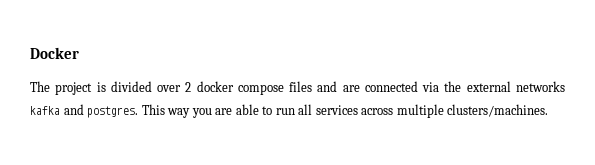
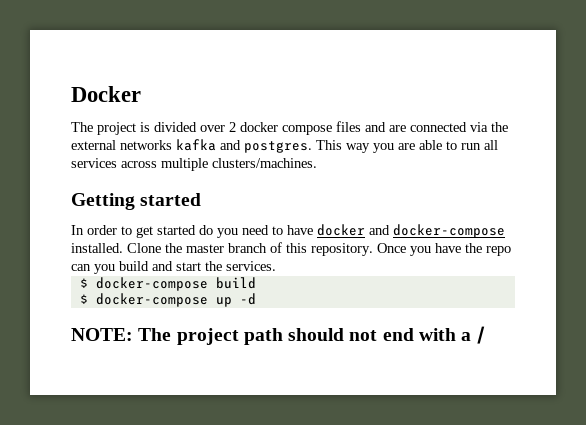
(549, 110) none -> [71,193,202,210] [71,224,505,238] [71,242,511,256] [71,261,276,274] [79,277,256,291] [79,293,256,307] [71,326,487,345] // Getting started // In order to get started do you need to have docker and docker-compose installed. Clone the master branch of this repository. Once you have the repo can you build and start the services. // $ docker-compose build // $ docker-compose up -d // NOTE: The project path should not end with a /

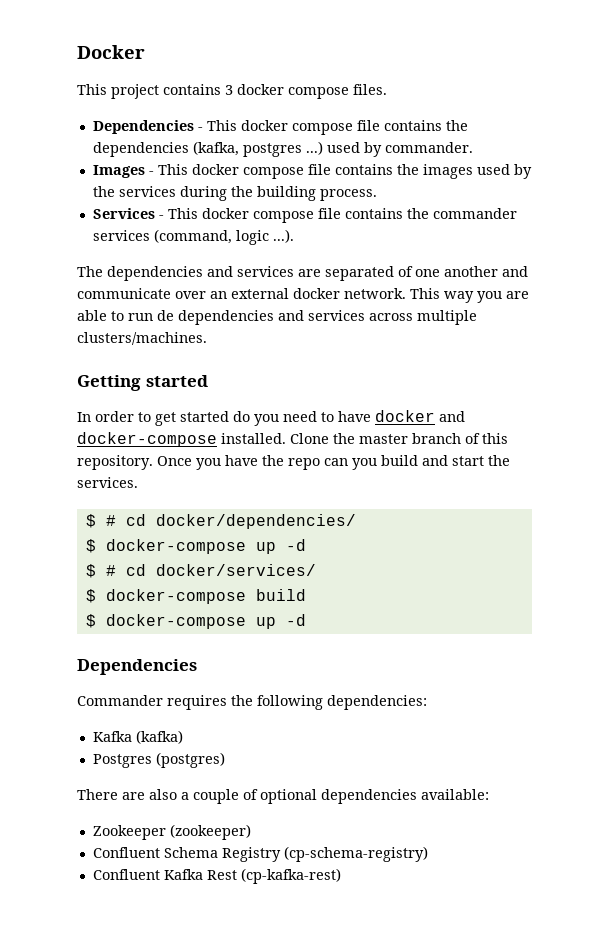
[71,121,508,135] [71,139,312,153] The project is divided over 2 docker compose files and are connected via the external networks kafka and postgres. -> [77,84,387,99] [92,120,468,135] [92,141,473,157] [92,164,532,179] [92,186,377,201] [92,208,517,223] [92,229,294,245] [77,266,528,281] [77,288,406,299] This project contains 3 docker compose files. // Dependencies - This docker compose file contains the dependencies (kafka, postgres ...) used by commander. // Images - This docker compose file contains the images used by the services during the building process. // Services - This docker compose file contains the commander services (command, logic ...). // The dependencies and services are separated of one another and communicate over an external docker network.
[484,140,498,150] all -> [157,310,304,325] de dependencies and
(276, 266) none -> [85,514,356,529] [85,539,306,554] [85,564,316,578] // $ # cd docker/dependencies/ // $ docker-compose up -d // $ # cd docker/services/
[71,326,487,345] NOTE: The project path should not end with a / -> [77,659,197,675] [77,695,427,710] [92,730,183,744] [92,752,225,768] [77,789,489,804] [92,824,251,840] [92,846,428,862] [92,868,341,884] Dependencies // Commander requires the following dependencies: // Kafka (kafka) // Postgres (postgres) // There are also a couple of optional dependencies available: // Zookeeper (zookeeper) // Confluent Schema Registry (cp-schema-registry) // Confluent Kafka Rest (cp-kafka-rest)

